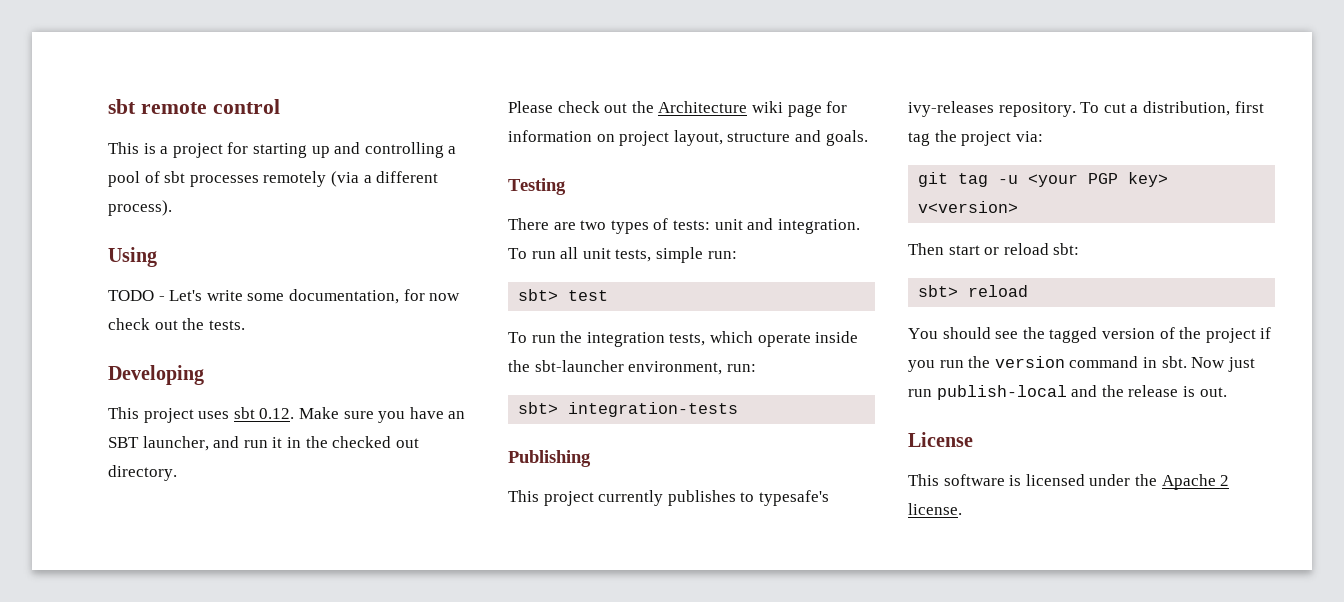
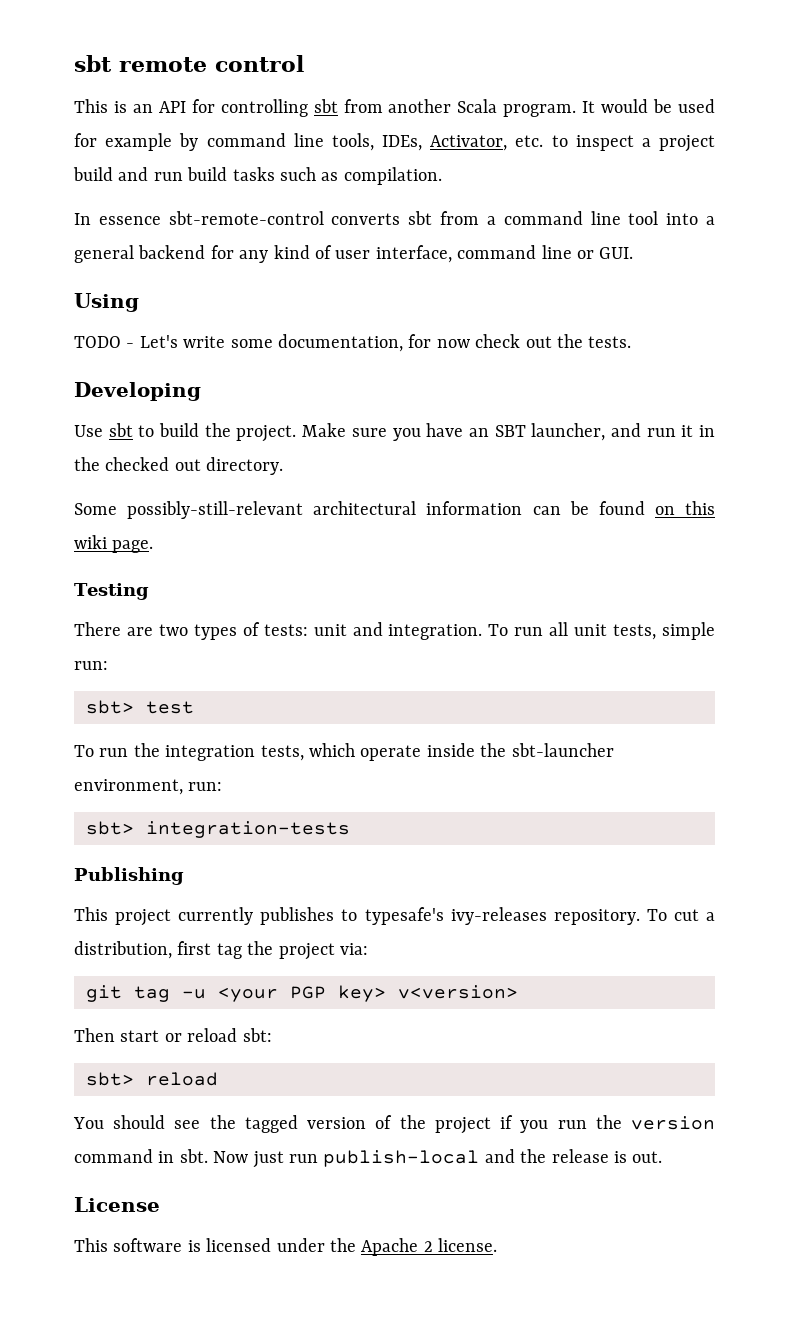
[160,142,457,158] [108,171,439,187] [108,200,172,216] a project for starting up and controlling a pool of sbt processes remotely (via a different process). -> [132,99,716,117] [74,133,715,152] [73,167,442,185] [74,211,716,225] [74,245,634,263] an API for controlling sbt from another Scala program. It would be used for example by command line tools, IDEs, Activator, etc. to inspect a project build and run build tasks such as compilation. // In essence sbt-remote-control converts sbt from a command line tool into a general backend for any kind of user interface, command line or GUI.
[108,407,295,423] This project uses sbt 0.12. -> [74,423,297,442] Use sbt to build the project.
[508,101,848,117] [508,130,868,146] Please check out the Architecture wiki page for information on project layout, structure and goals. -> [74,501,715,519] [74,535,154,553] Some possibly-still-relevant architectural information can be found on this wiki page.

